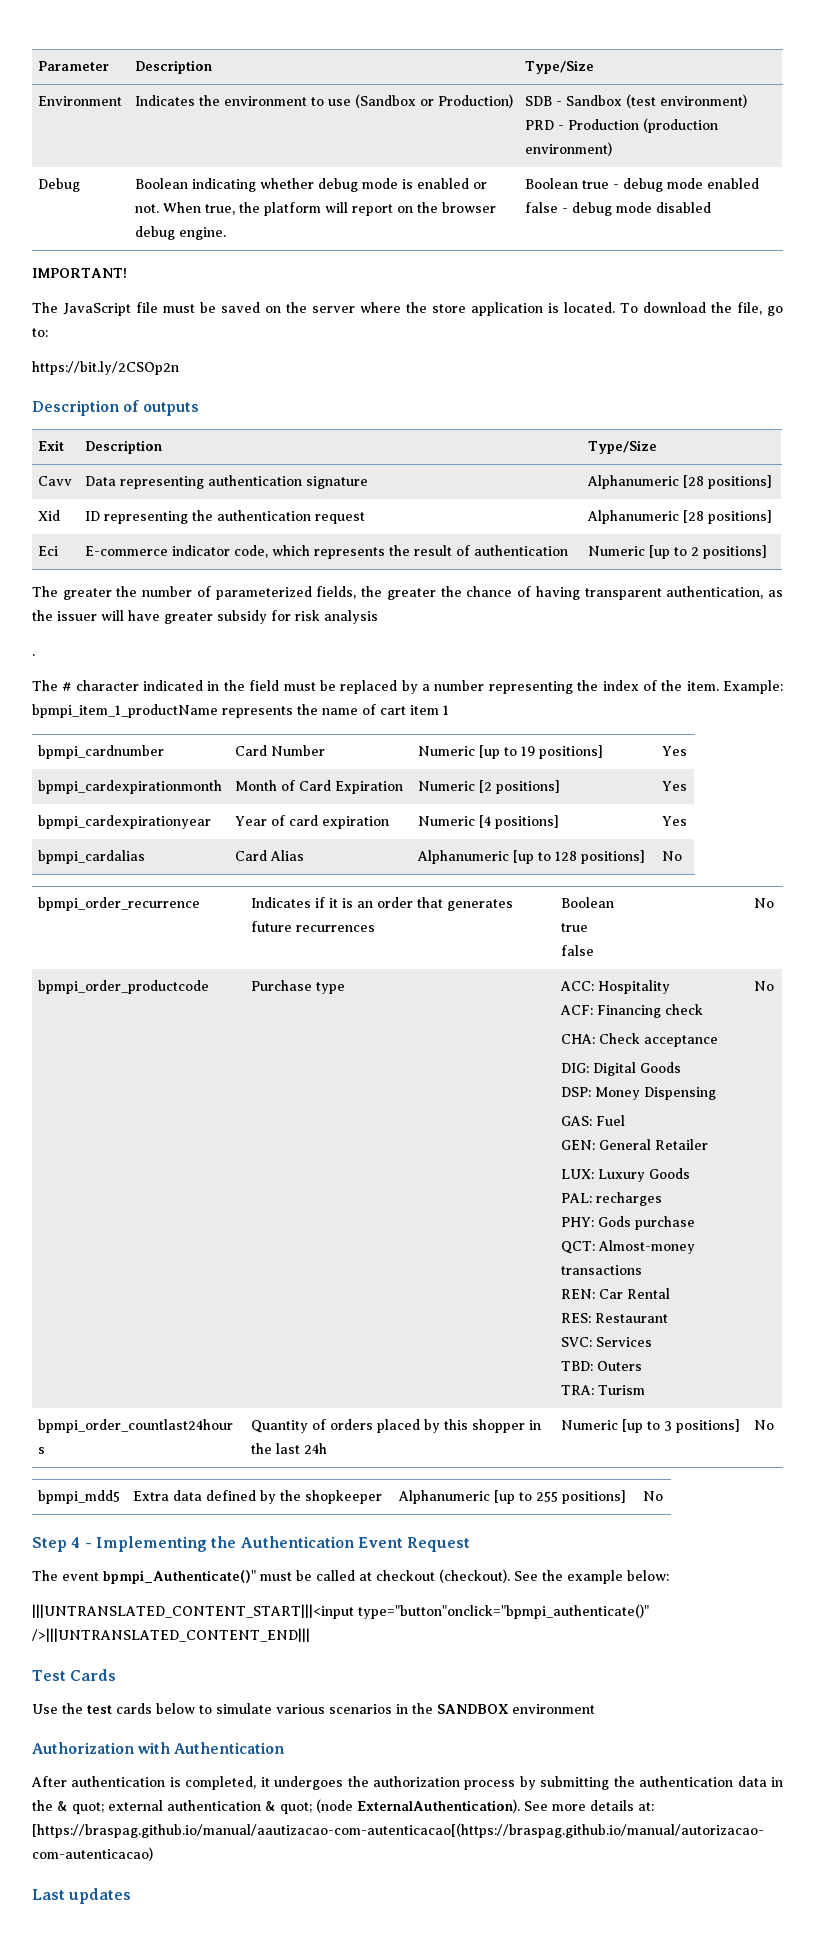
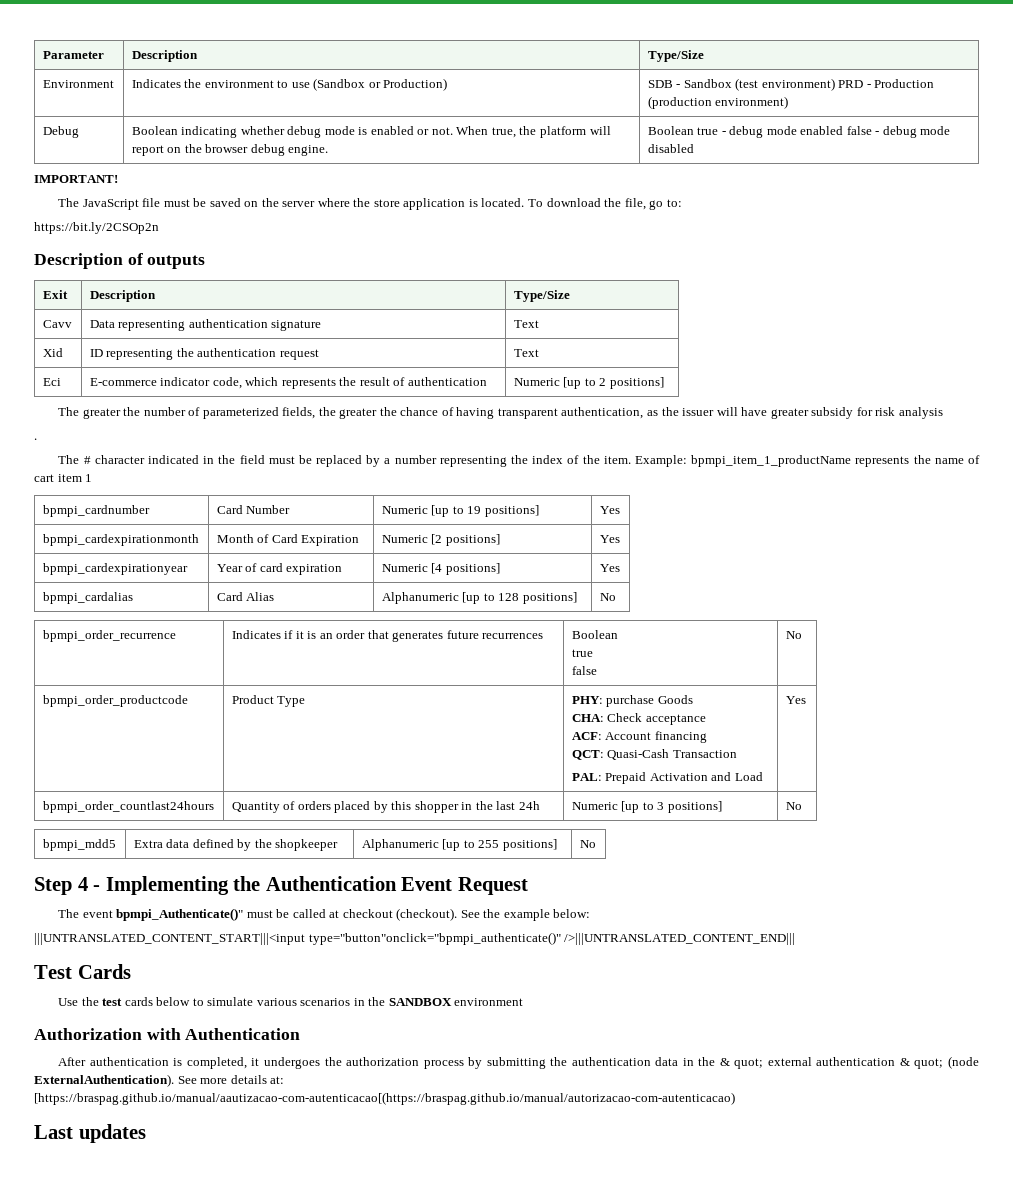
[587,475,773,489] Alphanumeric [28 positions] -> [513,320,539,328] Text
[587,510,773,524] Alphanumeric [28 positions] -> [513,349,539,357] Text
[251,980,346,994] [560,980,671,994] [560,1004,704,1018] [561,1033,719,1047] [561,1062,682,1076] [561,1087,717,1100] [561,1115,626,1126] [561,1139,709,1150] [561,1168,691,1182] [561,1192,663,1206] [561,1216,696,1230] [561,1240,696,1254] [561,1265,643,1275] [561,1288,671,1299] [561,1313,669,1323] [561,1337,653,1347] [561,1361,643,1371] [561,1385,646,1395] [754,981,775,991] Purchase type | ACC: Hospitality // ACF: Financing check // CHA: Check acceptance // DIG: Digital Goods // DSP: Money Dispensing // GAS: Fuel // GEN: General Retailer // LUX: Luxury Goods // PAL: recharges // PHY: Gods purchase // QCT: Almost-money transactions // REN: Car Rental // RES: Restaurant // SVC: Services // TBD: Outers // TRA: Turism | No -> [231,695,306,707] [571,695,693,707] [571,713,706,725] [571,731,707,743] [571,749,737,760] [571,772,763,784] [785,696,806,704] Product Type | PHY: purchase Goods // CHA: Check acceptance // ACF: Account financing // QCT: Quasi-Cash Transaction // PAL: Prepaid Activation and Load | Yes

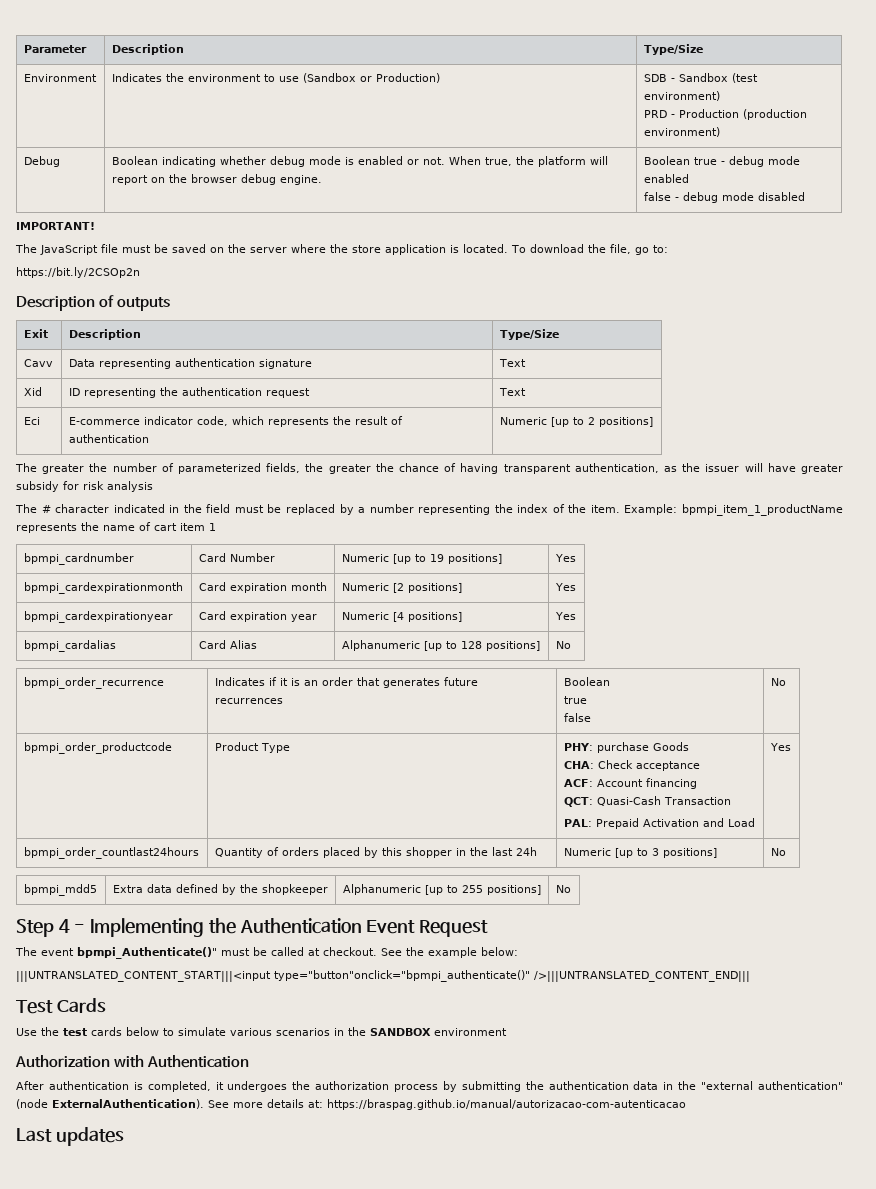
(835, 84) none -> (720, 96) //
(844, 130) none -> (689, 178) //
[34,438,37,440] // . -> (153, 486) none
[216,534,360,546] Month of Card Expiration -> [198,582,327,593] Card expiration month
[216,563,343,575] Year of card expiration -> [198,611,317,622] Card expiration year
[342,908,458,921] checkout (checkout). -> [323,947,377,956] checkout.
[719,1057,944,1069] & quot; external authentication & quot; -> [701,1081,843,1090] "external authentication"
[34,1092,735,1105] [https://braspag.github.io/manual/aautizacao-com-autenticacao[(https://braspag.github.io/manual/autorizacao-com-autenticacao) -> [327,1099,686,1110] https://braspag.github.io/manual/autorizacao-com-autenticacao

